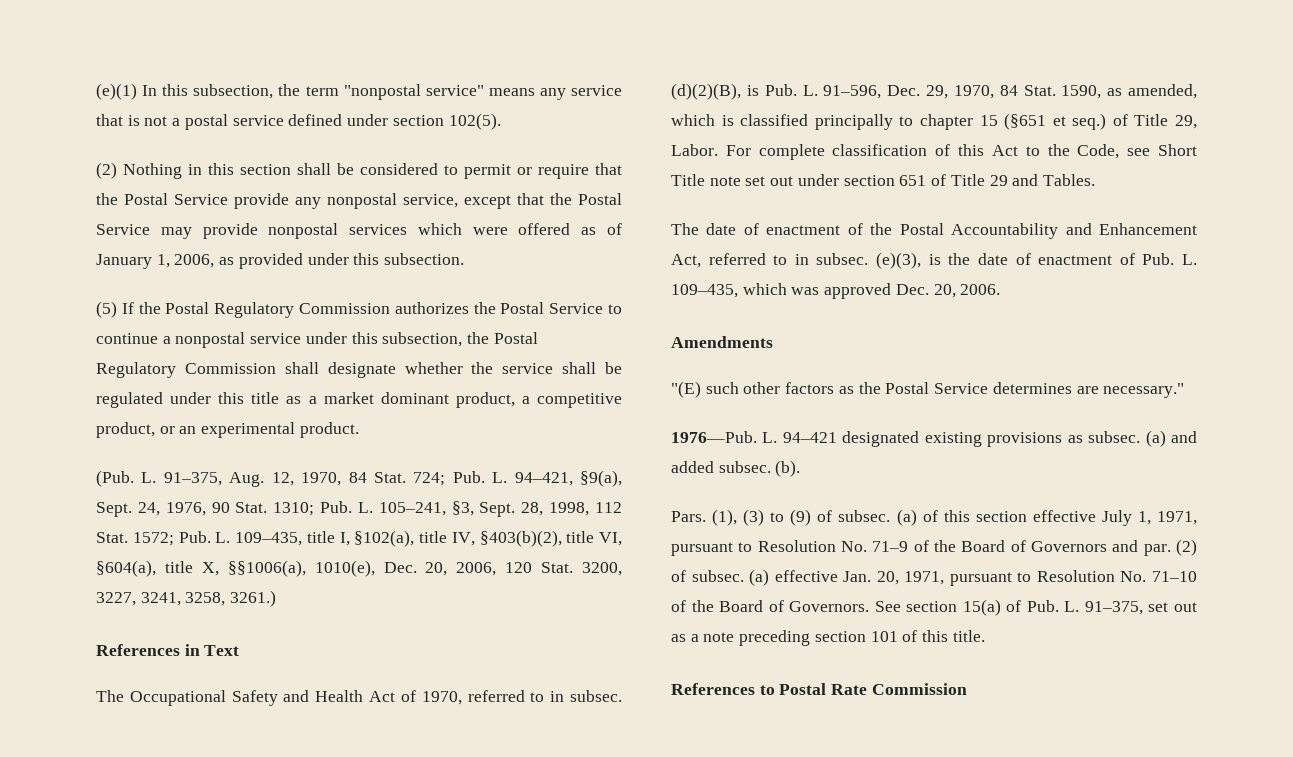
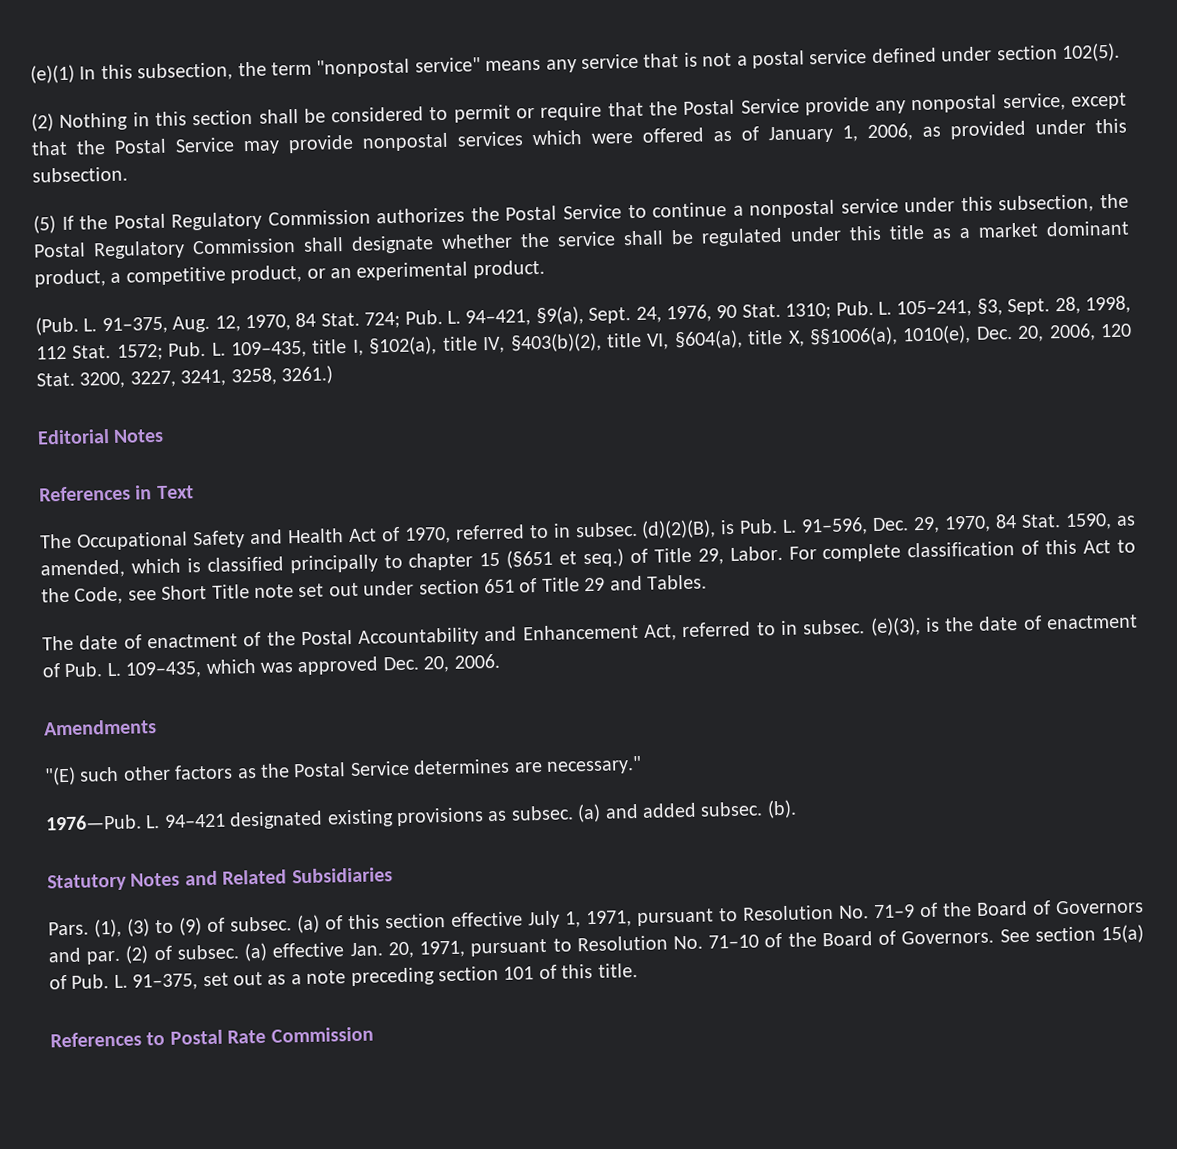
(277, 598) none -> [37,428,165,445] // Editorial Notes
(801, 468) none -> [47,867,393,892] // Statutory Notes and Related Subsidiaries

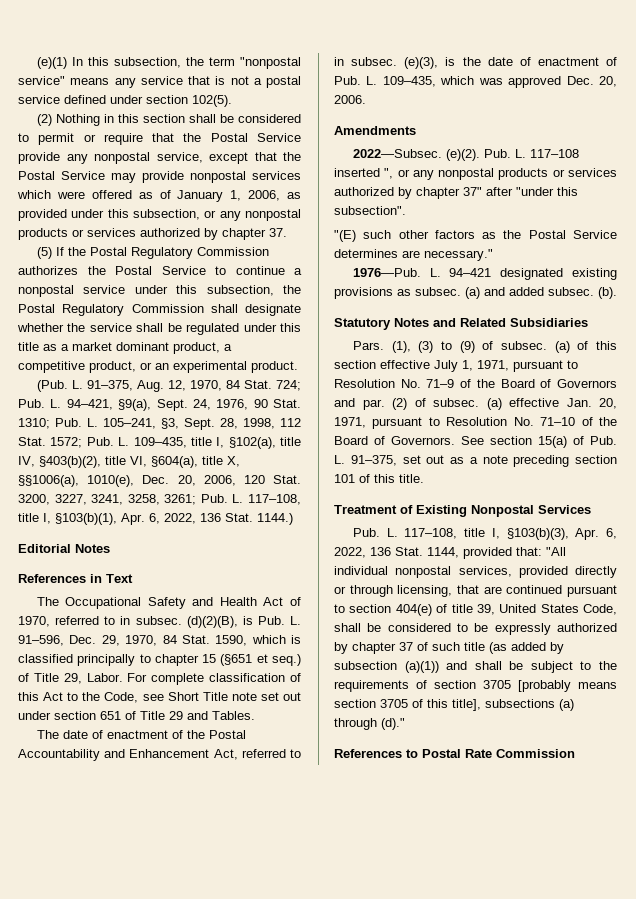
[32,166,128,183] subsection. -> [133,209,301,221] [18,228,287,240] subsection, or any nonpostal products or services authorized by chapter 37.
[281,365,333,385] 3261.) -> [164,494,302,505] [18,513,293,525] 3261; Pub. L. 117–108, title I, §103(b)(1), Apr. 6, 2022, 136 Stat. 1144.)
[1115,515,1136,526] [40,559,125,579] as amended, -> (248, 640) none
(157, 727) none -> [352,149,579,161] [334,168,617,180] [334,187,578,199] [334,206,406,215] // 2022—Subsec. (e)(2). Pub. L. 117–108 inserted ", or any nonpostal products or services authorized by chapter 37" after "under this subsection".
(638, 970) none -> [334,505,591,517] [352,528,617,540] [334,547,566,559] [334,566,617,578] [334,585,617,597] [334,604,617,616] [334,623,617,635] [334,642,564,654] [334,661,617,673] [334,680,617,692] [334,699,574,711] [334,718,405,730] // Treatment of Existing Nonpostal Services // Pub. L. 117–108, title I, §103(b)(3), Apr. 6, 2022, 136 Stat. 1144, provided that: "All individual nonpostal services, provided directly or through licensing, that are continued pursuant to section 404(e) of title 39, United States Code, shall be considered to be expressly authorized by chapter 37 of such title (as added by subsection (a)(1)) and shall be subject to the requirements of section 3705 [probably means section 3705 of this title], subsections (a) through (d)."

